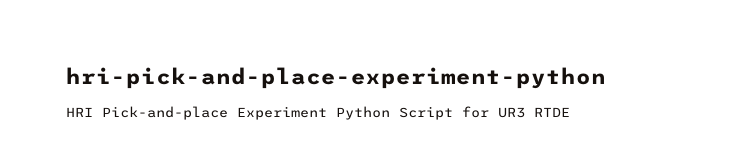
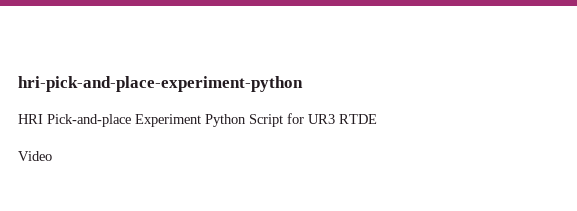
(570, 112) none -> [18,151,52,161] // Video

